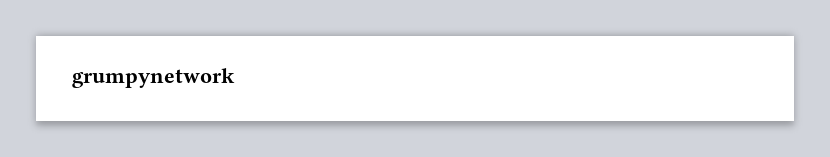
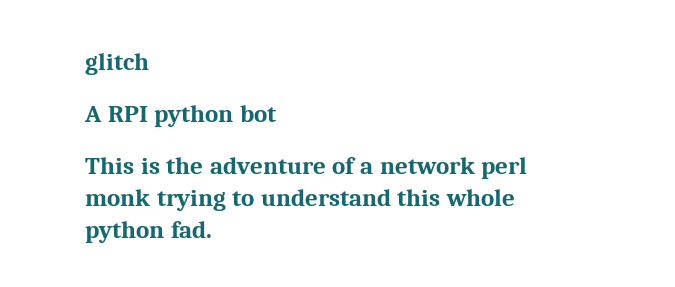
[72,68,235,88] grumpynetwork -> [85,53,149,75] [84,105,277,127] [85,157,528,179] [85,189,516,211] [85,221,212,243] glitch // A RPI python bot // This is the adventure of a network perl monk trying to understand this whole python fad.

